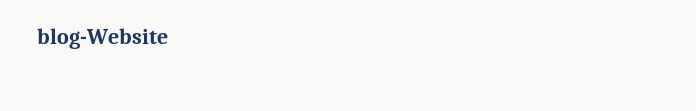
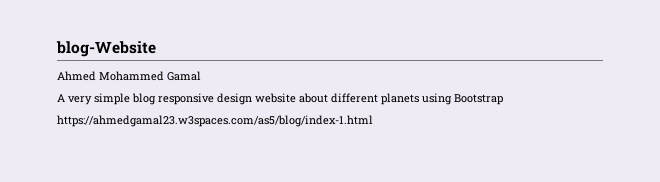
(168, 38) none -> [57,71,201,81] [57,93,503,105] [57,115,373,127] // Ahmed Mohammed Gamal // A very simple blog responsive design website about different planets using Bootstrap // https://ahmedgamal23.w3spaces.com/as5/blog/index-1.html

